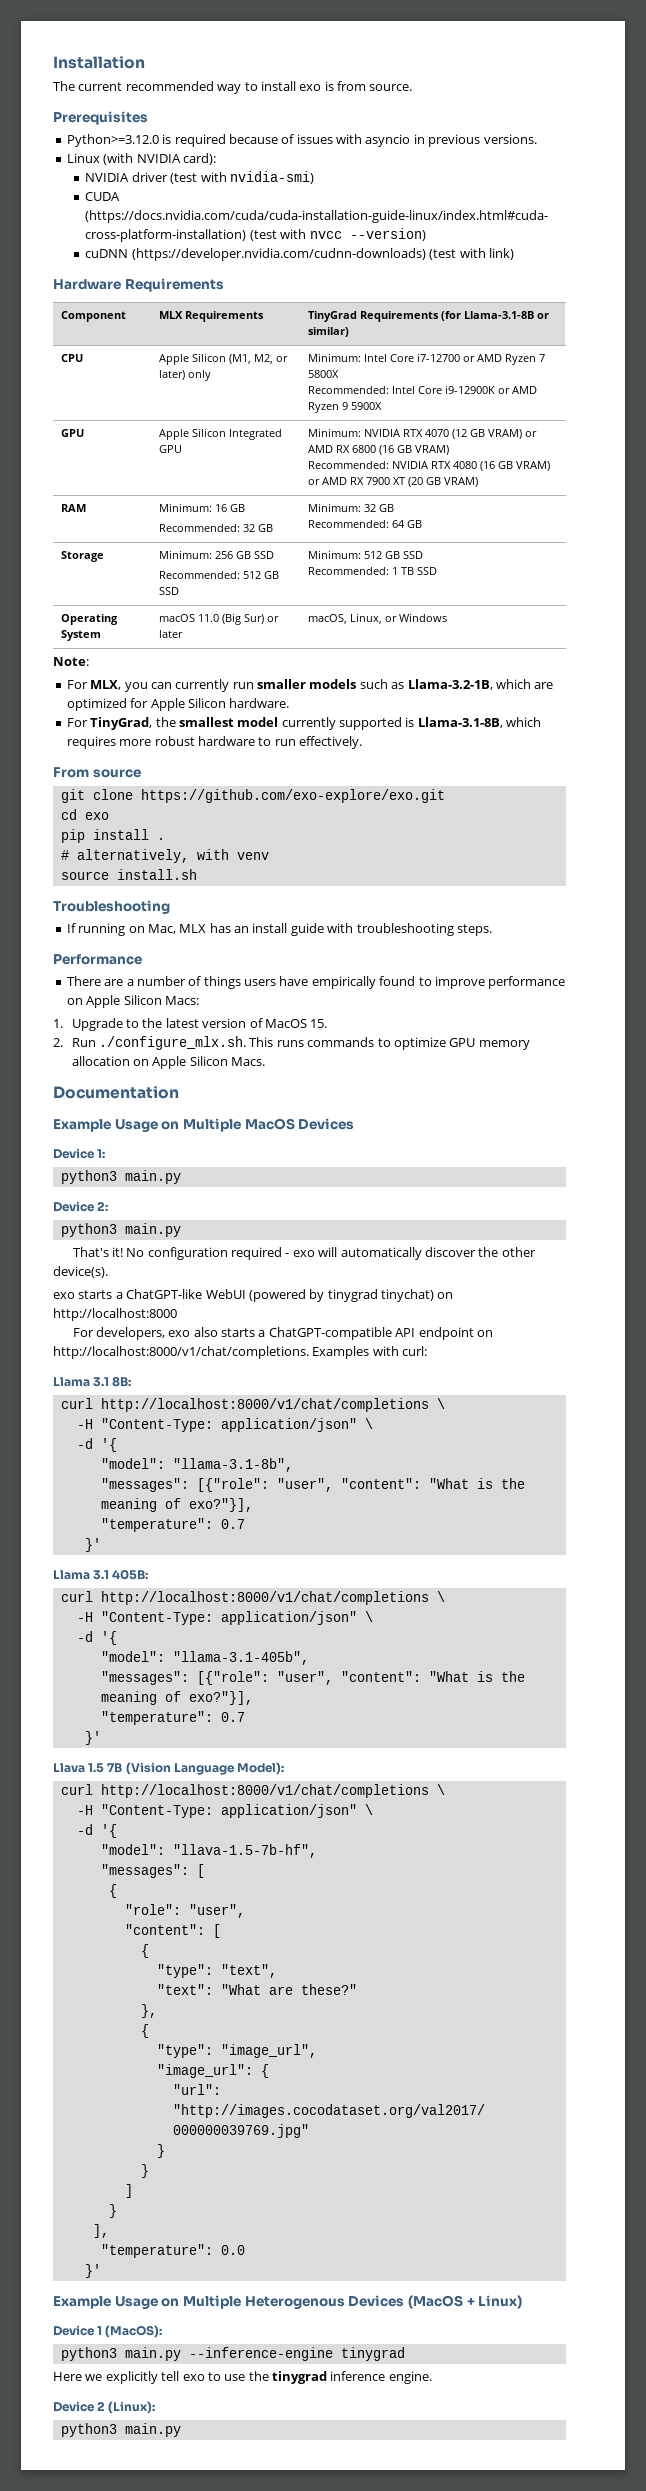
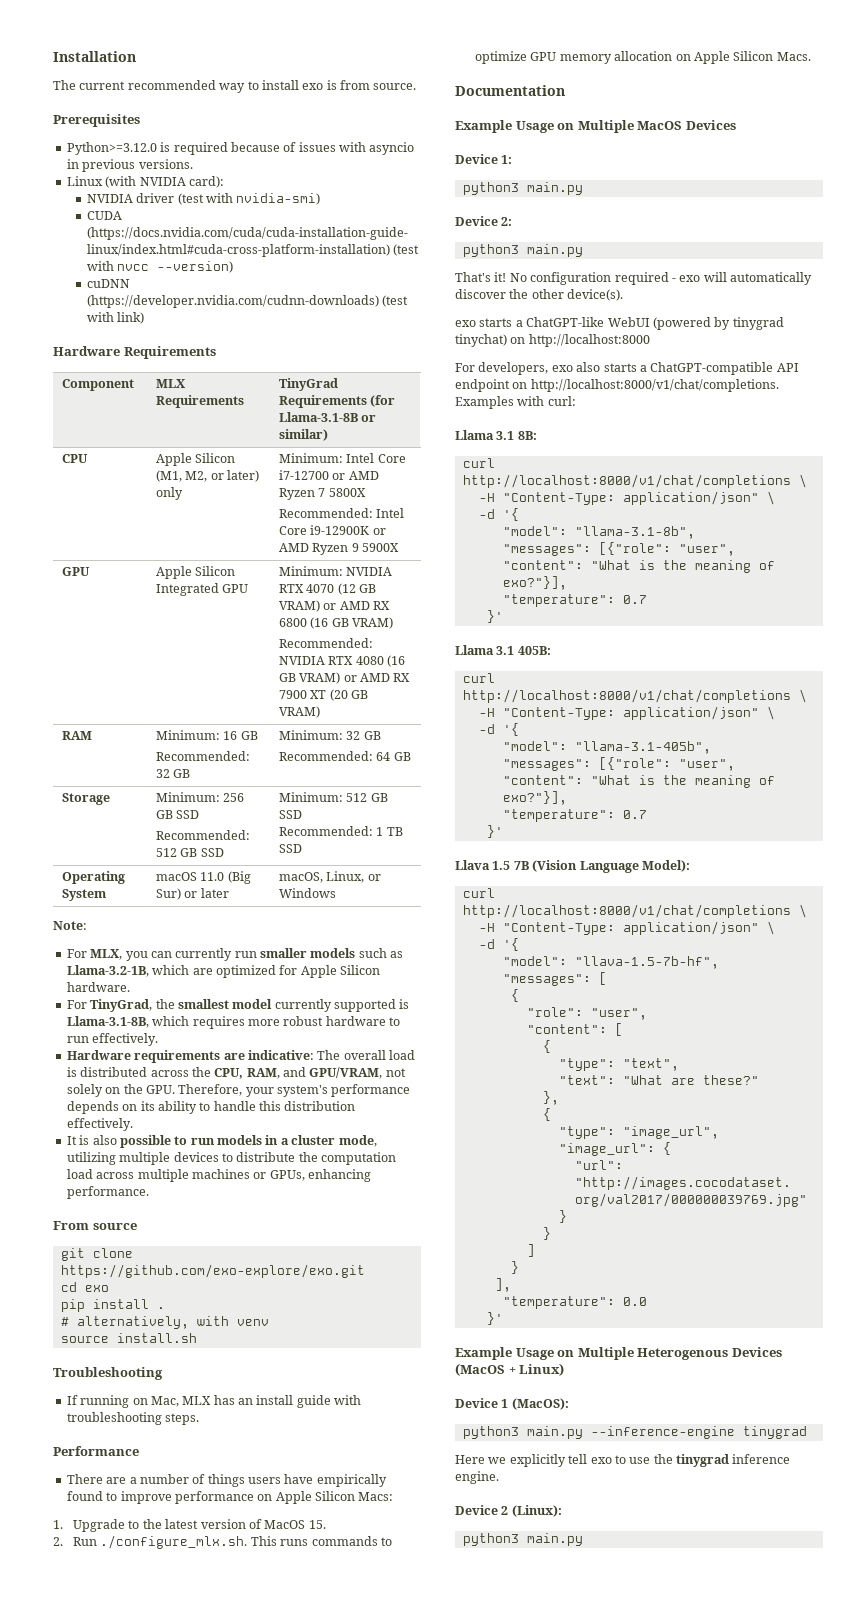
(362, 742) none -> [66,1050,415,1063] [66,1067,406,1079] [66,1084,411,1097] [66,1101,356,1114] [66,1118,133,1131] [66,1135,377,1148] [66,1152,396,1165] [66,1169,371,1182] [66,1186,149,1199] // Hardware requirements are indicative: The overall load is distributed across the CPU, RAM, and GPU/VRAM, not solely on the GPU. Therefore, your system's performance depends on its ability to handle this distribution effectively. // It is also possible to run models in a cluster mode, utilizing multiple devices to distribute the computation load across multiple machines or GPUs, enhancing performance.

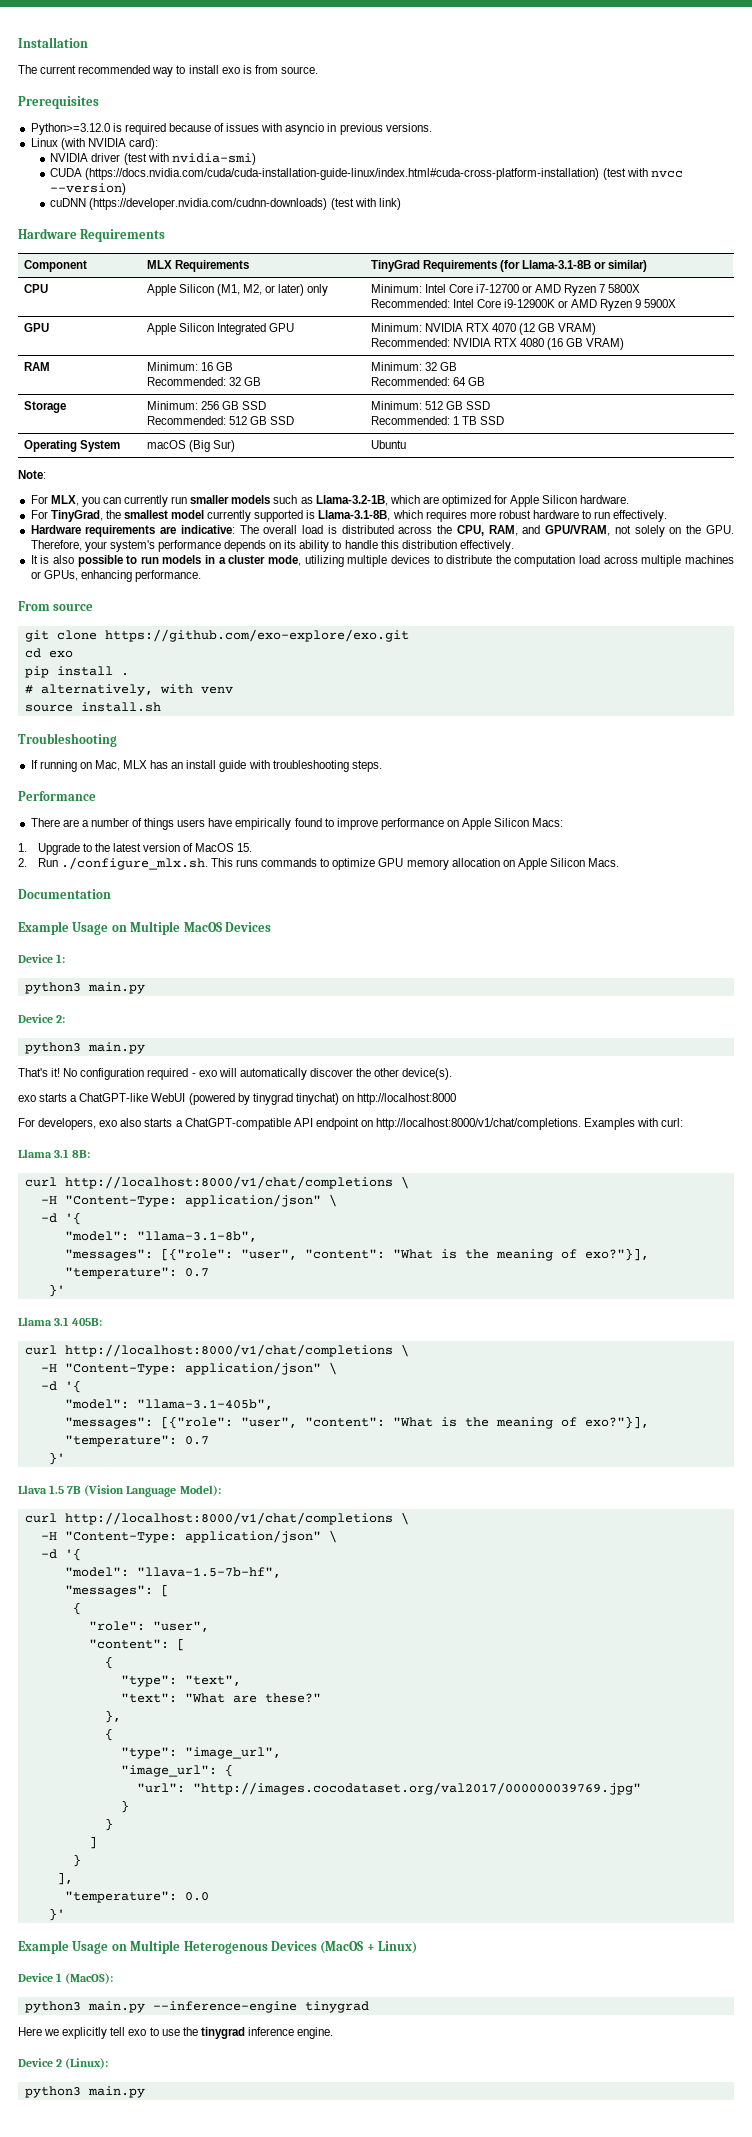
[323,601,391,610] [278,617,394,629] or AMD RX 6800 (16 GB VRAM) -> (597, 329) none
[343,673,411,682] [278,689,369,701] [278,706,320,718] or AMD RX 7900 XT (20 GB VRAM) -> (625, 344) none
[200,872,225,881] 11.0 -> (186, 444) none
[184,888,229,898] [278,871,381,883] [278,888,336,898] or later | macOS, Linux, or Windows -> [370,440,406,449] | Ubuntu

